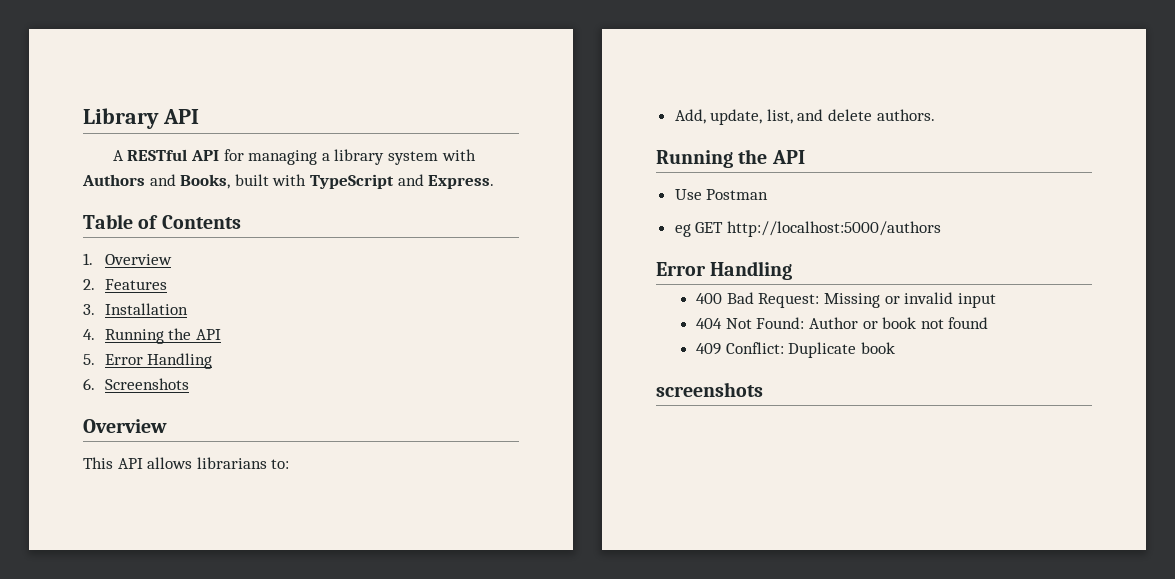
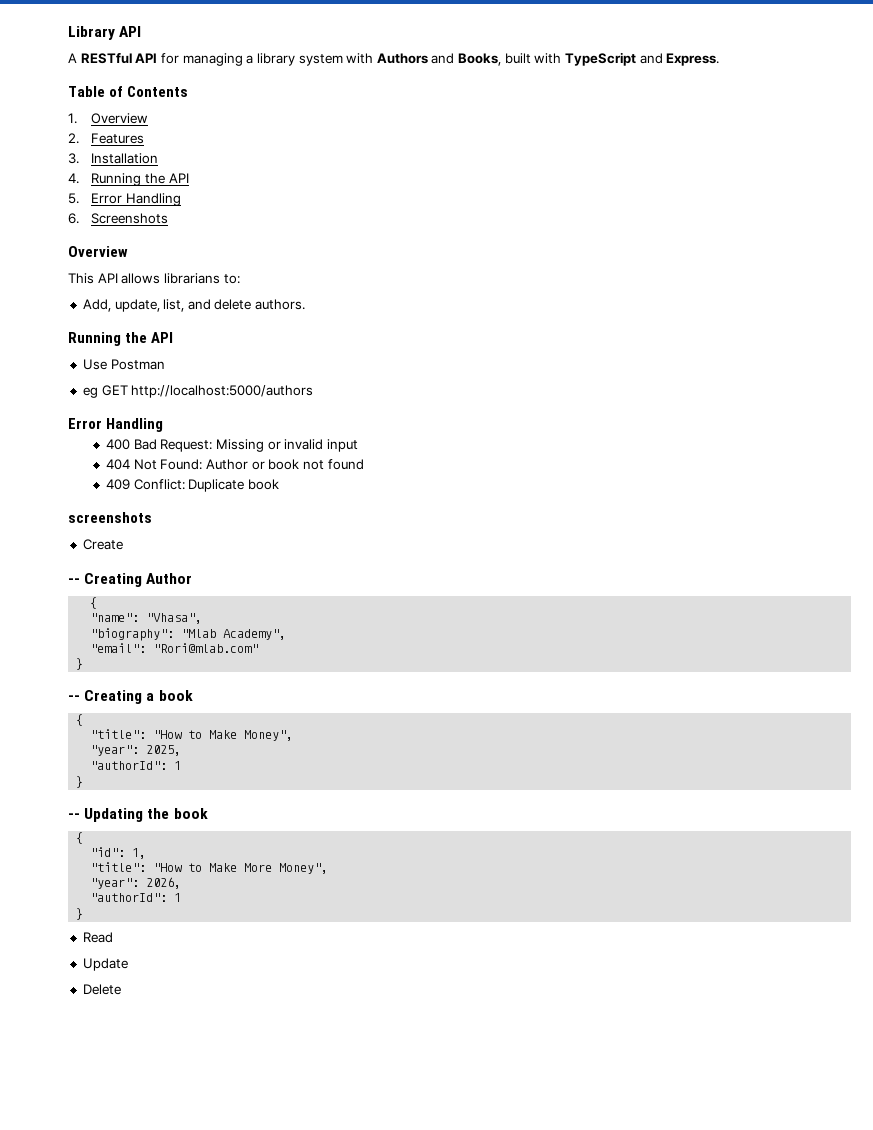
(763, 389) none -> [82,539,123,550] [68,573,193,587] [90,597,98,609] [90,613,203,624] [90,628,287,641] [90,643,259,653] [76,658,84,670] [68,690,193,704] [76,714,84,726] [90,729,294,741] [90,745,182,756] [90,761,182,770] [76,776,84,788] [68,808,208,822] [76,832,84,844] [90,847,147,859] [90,862,329,874] [90,877,182,889] [90,893,182,902] [76,908,84,920] [82,932,113,943] [82,958,128,971] [82,984,121,995] // Create // -- Creating Author // { // "name": "Vhasa", // "biography": "Mlab Academy", // "email": "Rori@mlab.com" // } // -- Creating a book // { // "title": "How to Make Money", // "year": 2025, // "authorId": 1 // } // -- Updating the book // { // "id": 1, // "title": "How to Make More Money", // "year": 2026, // "authorId": 1 // } // Read // Update // Delete

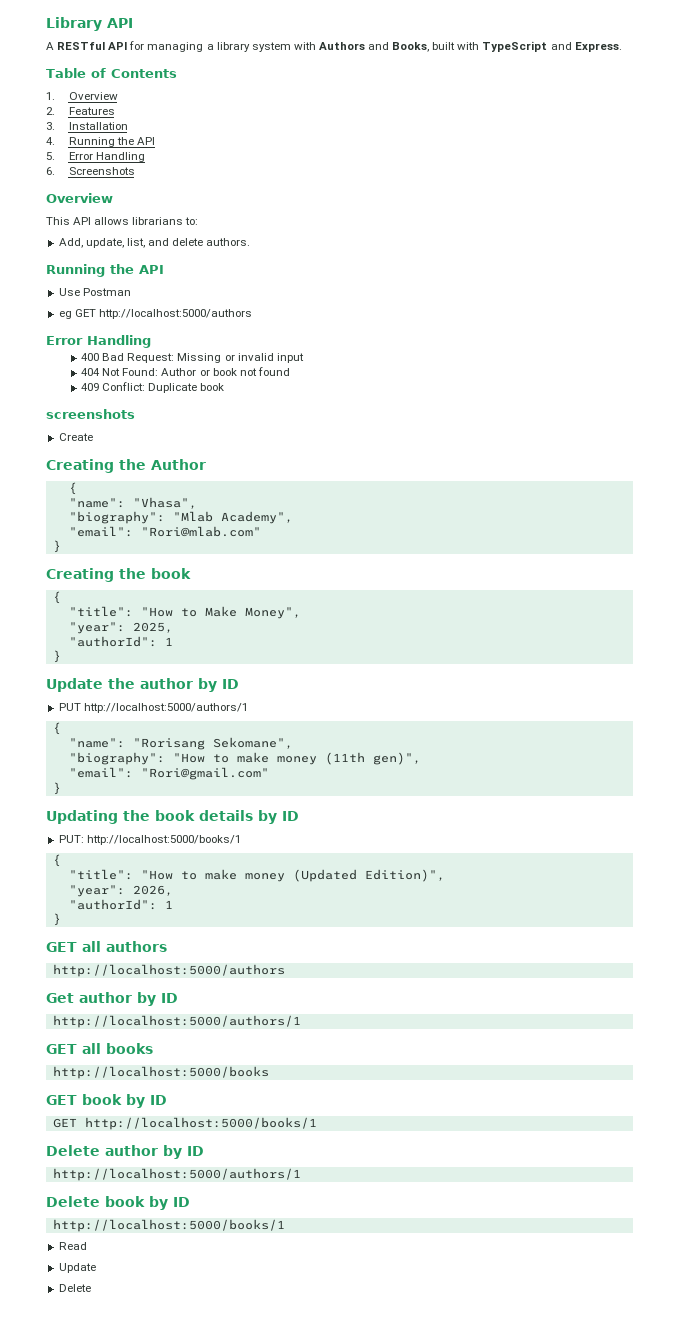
[68,573,143,587] -- Creating -> [46,459,146,473] Creating the
[68,690,155,704] -- Creating a -> [46,568,146,582] Creating the
[68,808,208,822] [76,832,84,844] [90,847,147,859] [90,862,329,874] -- Updating the book // { // "id": 1, // "title": "How to Make More Money", -> [46,678,239,692] [58,703,248,713] [52,722,61,735] [68,737,293,750] [68,752,421,765] [68,767,269,780] [52,782,61,795] [46,810,299,824] [58,835,241,845] [52,854,61,867] [68,869,445,882] Update the author by ID // PUT http://localhost:5000/authors/1 // { // "name": "Rorisang Sekomane", // "biography": "How to make money (11th gen)", // "email": "Rori@gmail.com" // } // Updating the book details by ID // PUT: http://localhost:5000/books/1 // { // "title": "How to make money (Updated Edition)",
(84, 914) none -> [46,941,167,952] [52,964,285,977] [46,992,178,1006] [52,1015,301,1028] [46,1043,153,1054] [52,1066,269,1079] [46,1094,167,1108] [52,1117,317,1130] [46,1145,204,1159] [52,1168,301,1181] [46,1196,190,1210] [52,1219,285,1232] // GET all authors // http://localhost:5000/authors // Get author by ID // http://localhost:5000/authors/1 // GET all books // http://localhost:5000/books // GET book by ID // GET http://localhost:5000/books/1 // Delete author by ID // http://localhost:5000/authors/1 // Delete book by ID // http://localhost:5000/books/1

